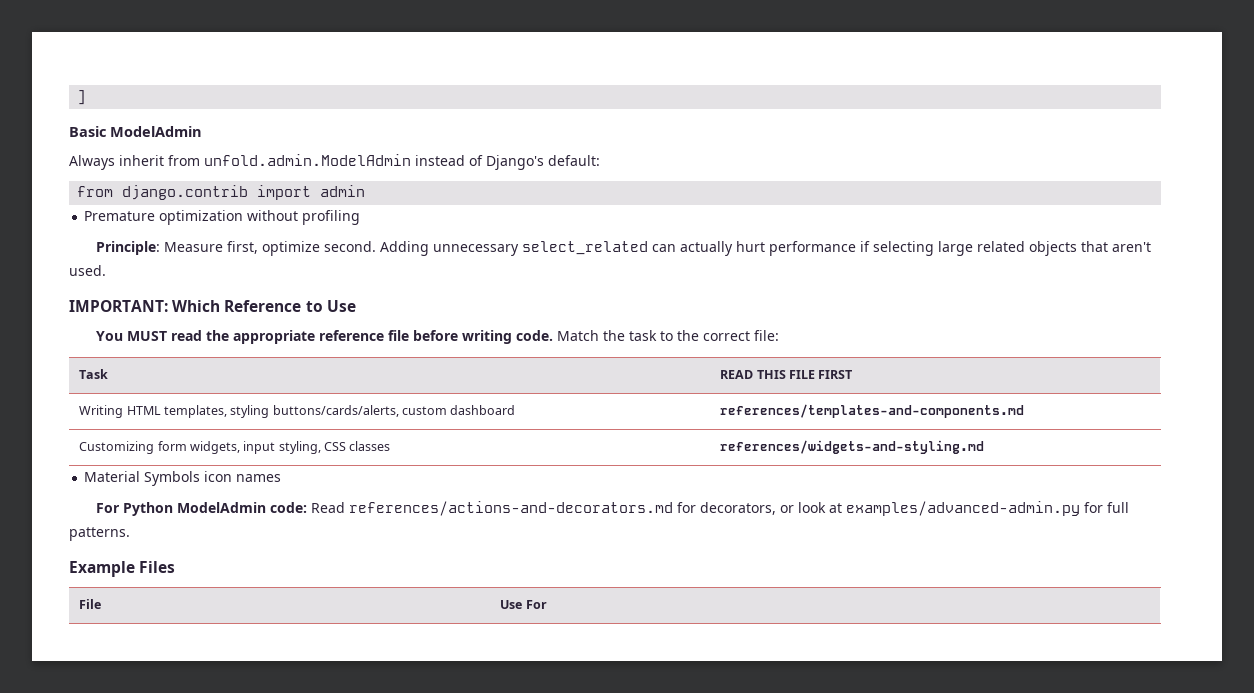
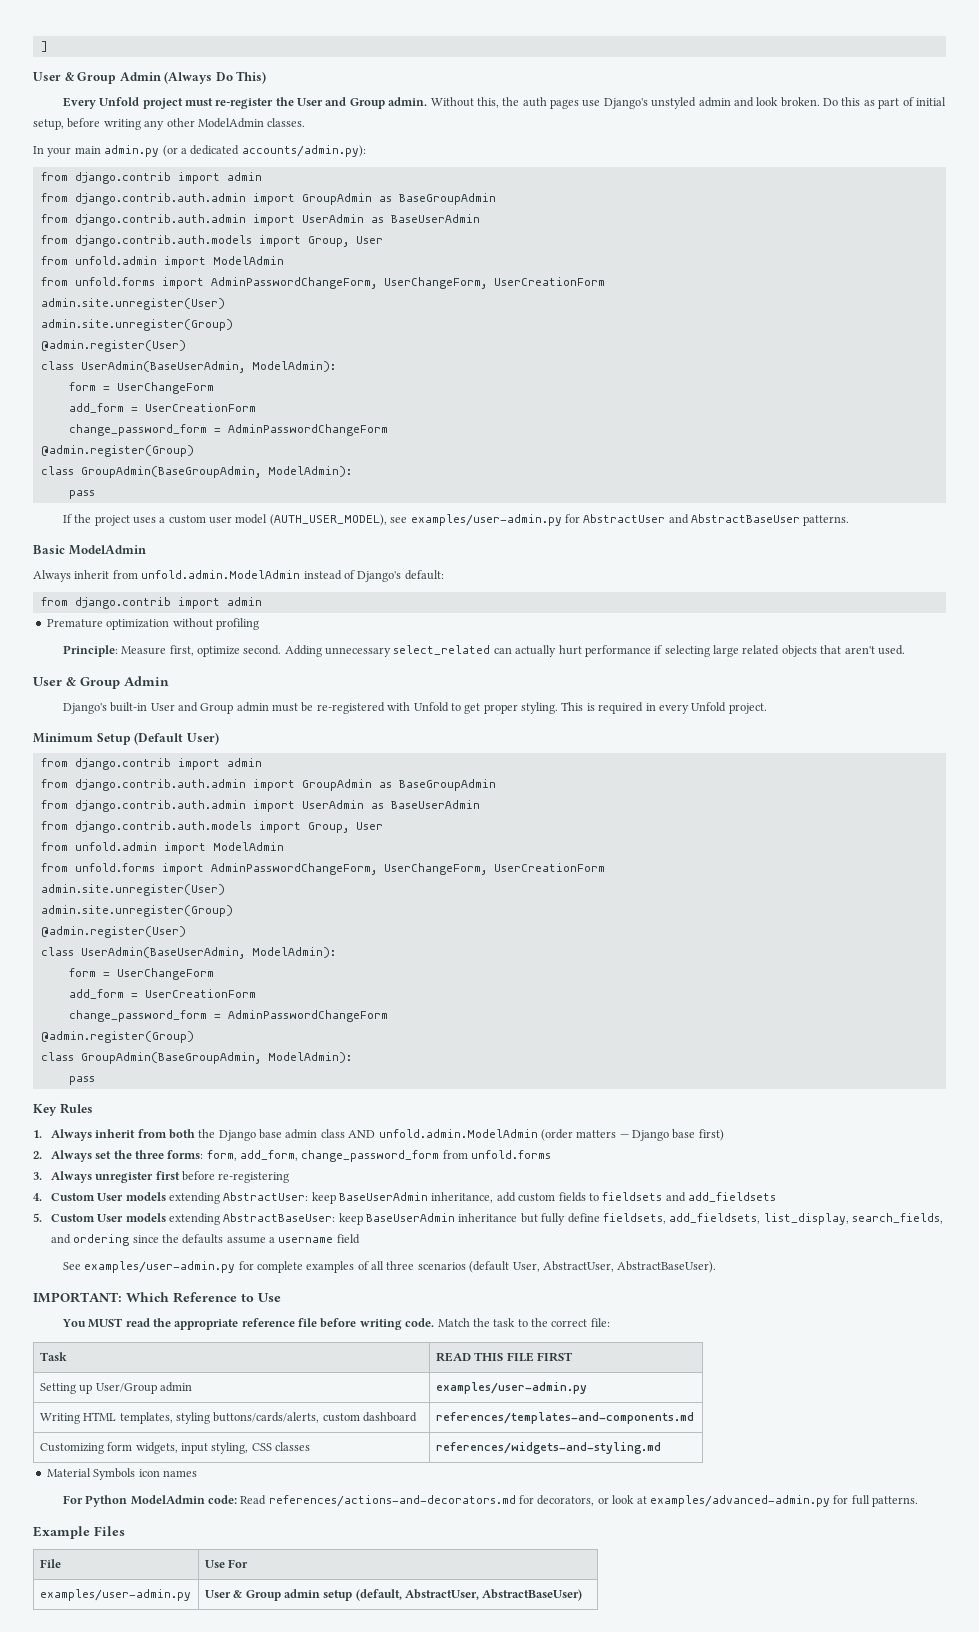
(87, 97) none -> [33,71,267,84] [62,97,946,109] [33,118,306,130] [33,145,366,157] [40,172,262,184] [40,193,496,205] [40,214,480,226] [40,235,383,247] [40,256,284,268] [40,277,605,289] [40,298,225,310] [40,319,233,331] [40,340,186,352] [40,361,336,373] [68,382,214,394] [68,403,256,413] [68,424,388,436] [40,445,194,457] [40,466,352,478] [68,490,95,499] [62,514,850,526] // User & Group Admin (Always Do This) // Every Unfold project must re-register the User and Group admin. Without this, the auth pages use Django's unstyled admin and look broken. Do this as part of initial setup, before writing any other ModelAdmin classes. // In your main admin.py (or a dedicated accounts/admin.py): // from django.contrib import admin // from django.contrib.auth.admin import GroupAdmin as BaseGroupAdmin // from django.contrib.auth.admin import UserAdmin as BaseUserAdmin // from django.contrib.auth.models import Group, User // from unfold.admin import ModelAdmin // from unfold.forms import AdminPasswordChangeForm, UserChangeForm, UserCreationForm // admin.site.unregister(User) // admin.site.unregister(Group) // @admin.register(User) // class UserAdmin(BaseUserAdmin, ModelAdmin): // form = UserChangeForm // add_form = UserCreationForm // change_password_form = AdminPasswordChangeForm // @admin.register(Group) // class GroupAdmin(BaseGroupAdmin, ModelAdmin): // pass // If the project uses a custom user model (AUTH_USER_MODEL), see examples/user-admin.py for AbstractUser and AbstractBaseUser patterns.
(106, 270) none -> [33,676,169,689] [62,702,767,714] [33,732,219,745] [40,758,262,770] [40,779,496,791] [40,800,480,812] [40,821,383,833] [40,842,284,854] [40,863,605,875] [40,884,225,896] [40,905,233,917] [40,926,186,938] [40,947,336,959] [68,968,214,980] [68,989,256,999] [68,1010,388,1022] [40,1031,194,1043] [40,1052,352,1064] [68,1076,95,1085] [33,1103,93,1116] [33,1129,724,1141] [33,1150,552,1162] [33,1171,290,1183] [33,1192,777,1204] [33,1213,944,1225] [50,1234,360,1246] [62,1261,717,1273] // User & Group Admin // Django's built-in User and Group admin must be re-registered with Unfold to get proper styling. This is required in every Unfold project. // Minimum Setup (Default User) // from django.contrib import admin // from django.contrib.auth.admin import GroupAdmin as BaseGroupAdmin // from django.contrib.auth.admin import UserAdmin as BaseUserAdmin // from django.contrib.auth.models import Group, User // from unfold.admin import ModelAdmin // from unfold.forms import AdminPasswordChangeForm, UserChangeForm, UserCreationForm // admin.site.unregister(User) // admin.site.unregister(Group) // @admin.register(User) // class UserAdmin(BaseUserAdmin, ModelAdmin): // form = UserChangeForm // add_form = UserCreationForm // change_password_form = AdminPasswordChangeForm // @admin.register(Group) // class GroupAdmin(BaseGroupAdmin, ModelAdmin): // pass // Key Rules // 1. Always inherit from both the Django base admin class AND unfold.admin.ModelAdmin (order matters — Django base first) // 2. Always set the three forms: form, add_form, change_password_form from unfold.forms // 3. Always unregister first before re-registering // 4. Custom User models extending AbstractUser: keep BaseUserAdmin inheritance, add custom fields to fieldsets and add_fieldsets // 5. Custom User models extending AbstractBaseUser: keep BaseUserAdmin inheritance but fully define fieldsets, add_fieldsets, list_display, search_fields, and ordering since the defaults assume a username field // See examples/user-admin.py for complete examples of all three scenarios (default User, AbstractUser, AbstractBaseUser).
(853, 374) none -> [39,1382,192,1394] [435,1382,587,1394] // Setting up User/Group admin | examples/user-admin.py
(547, 604) none -> [39,1589,191,1601] [204,1589,583,1601] // examples/user-admin.py | User & Group admin setup (default, AbstractUser, AbstractBaseUser)

